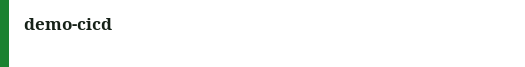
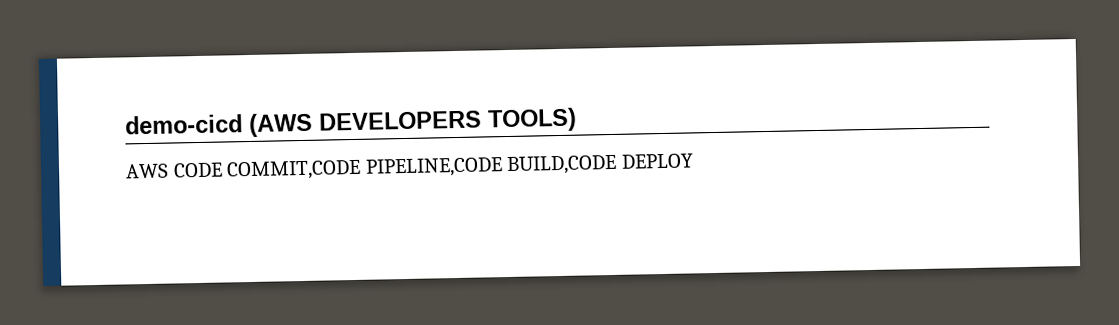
(112, 24) none -> [249,107,577,138] [125,153,694,181] (AWS DEVELOPERS TOOLS) // AWS CODE COMMIT,CODE PIPELINE,CODE BUILD,CODE DEPLOY

